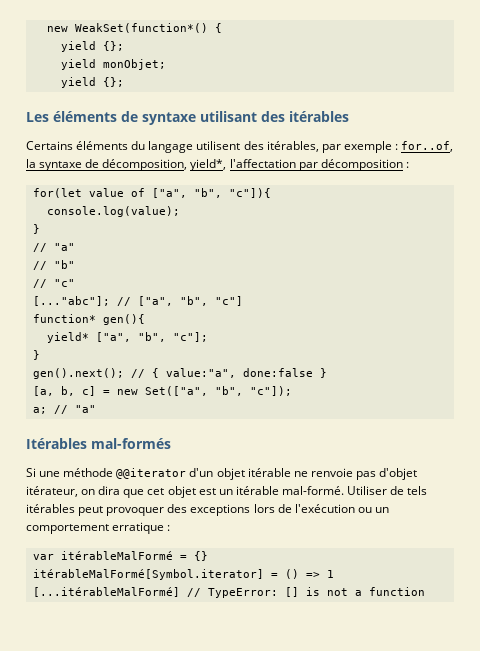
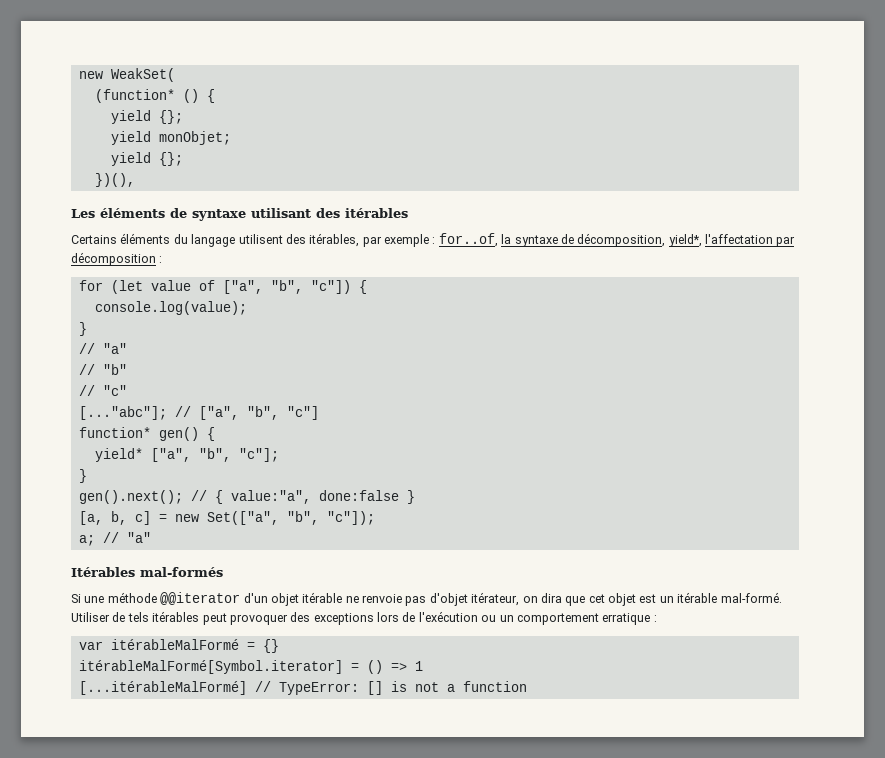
[46,23,208,33] new WeakSet(function*() -> [78,68,175,82] [94,89,199,103] new WeakSet( // (function* ()
(124, 82) none -> [94,173,135,187] // })(),
[32,188,82,198] for(let -> [78,280,143,294] for (let
[228,188,271,198] "c"]){ -> [310,280,367,294] "c"]) {
[102,314,145,325] gen(){ -> [158,427,215,441] gen() {

